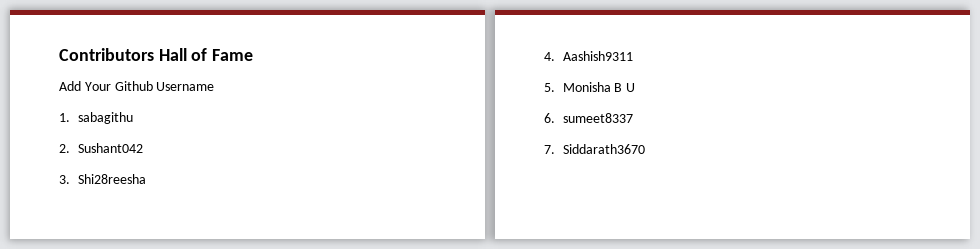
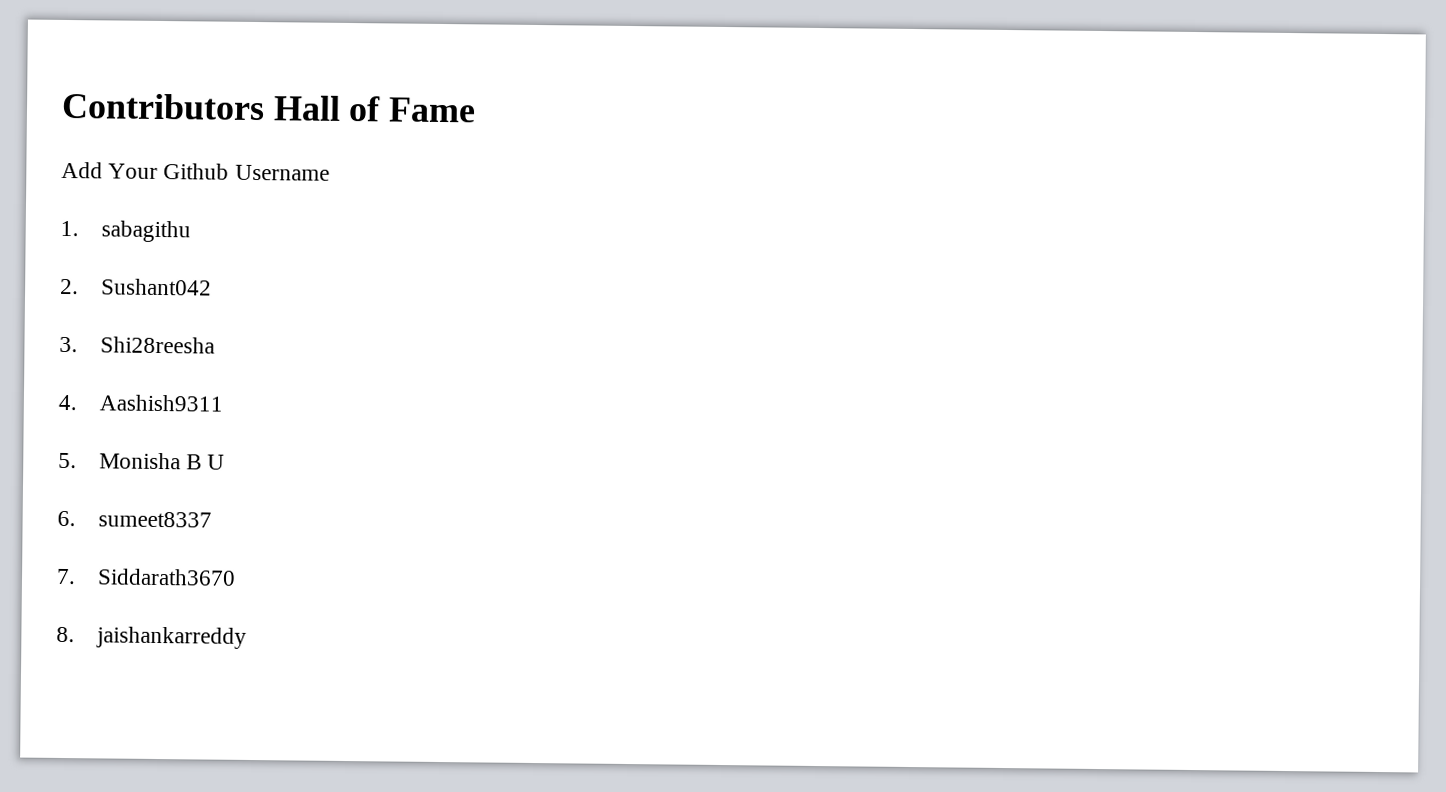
(645, 149) none -> [56,626,247,649] // 8. jaishankarreddy

